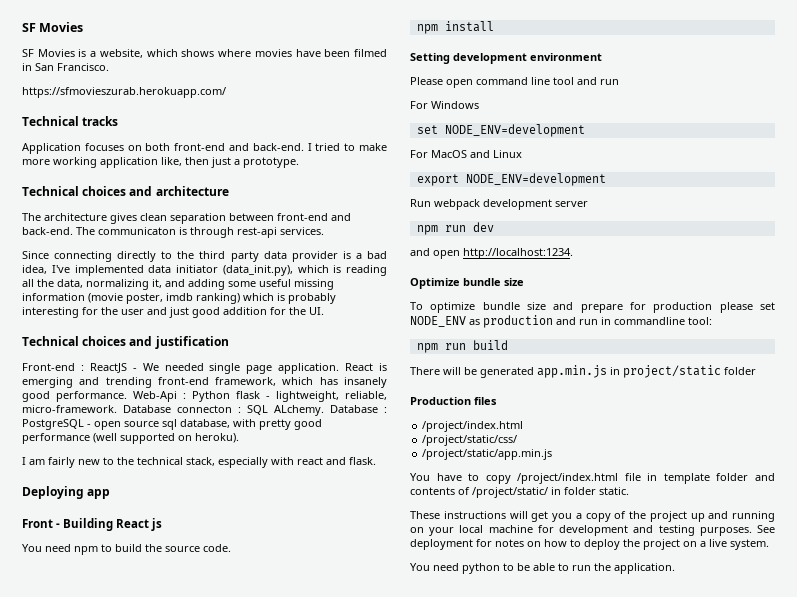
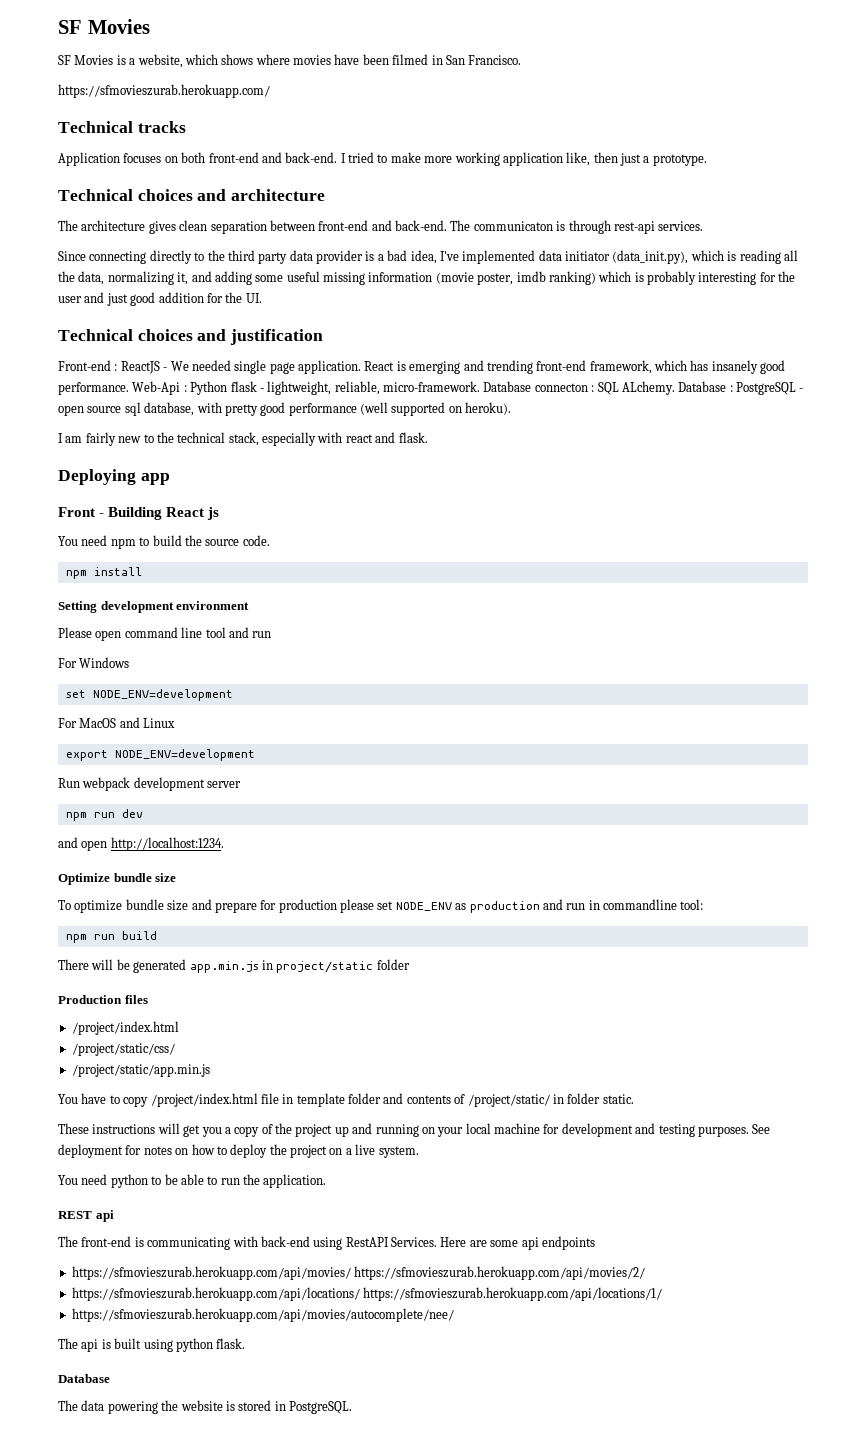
(675, 568) none -> [58,1210,114,1222] [58,1236,595,1250] [71,1266,646,1280] [71,1287,663,1301] [71,1308,454,1322] [58,1338,246,1352] [58,1374,110,1383] [58,1400,352,1414] // REST api // The front-end is communicating with back-end using RestAPI Services. Here are some api endpoints // https://sfmovieszurab.herokuapp.com/api/movies/ https://sfmovieszurab.herokuapp.com/api/movies/2/ // https://sfmovieszurab.herokuapp.com/api/locations/ https://sfmovieszurab.herokuapp.com/api/locations/1/ // https://sfmovieszurab.herokuapp.com/api/movies/autocomplete/nee/ // The api is built using python flask. // Database // The data powering the website is stored in PostgreSQL.

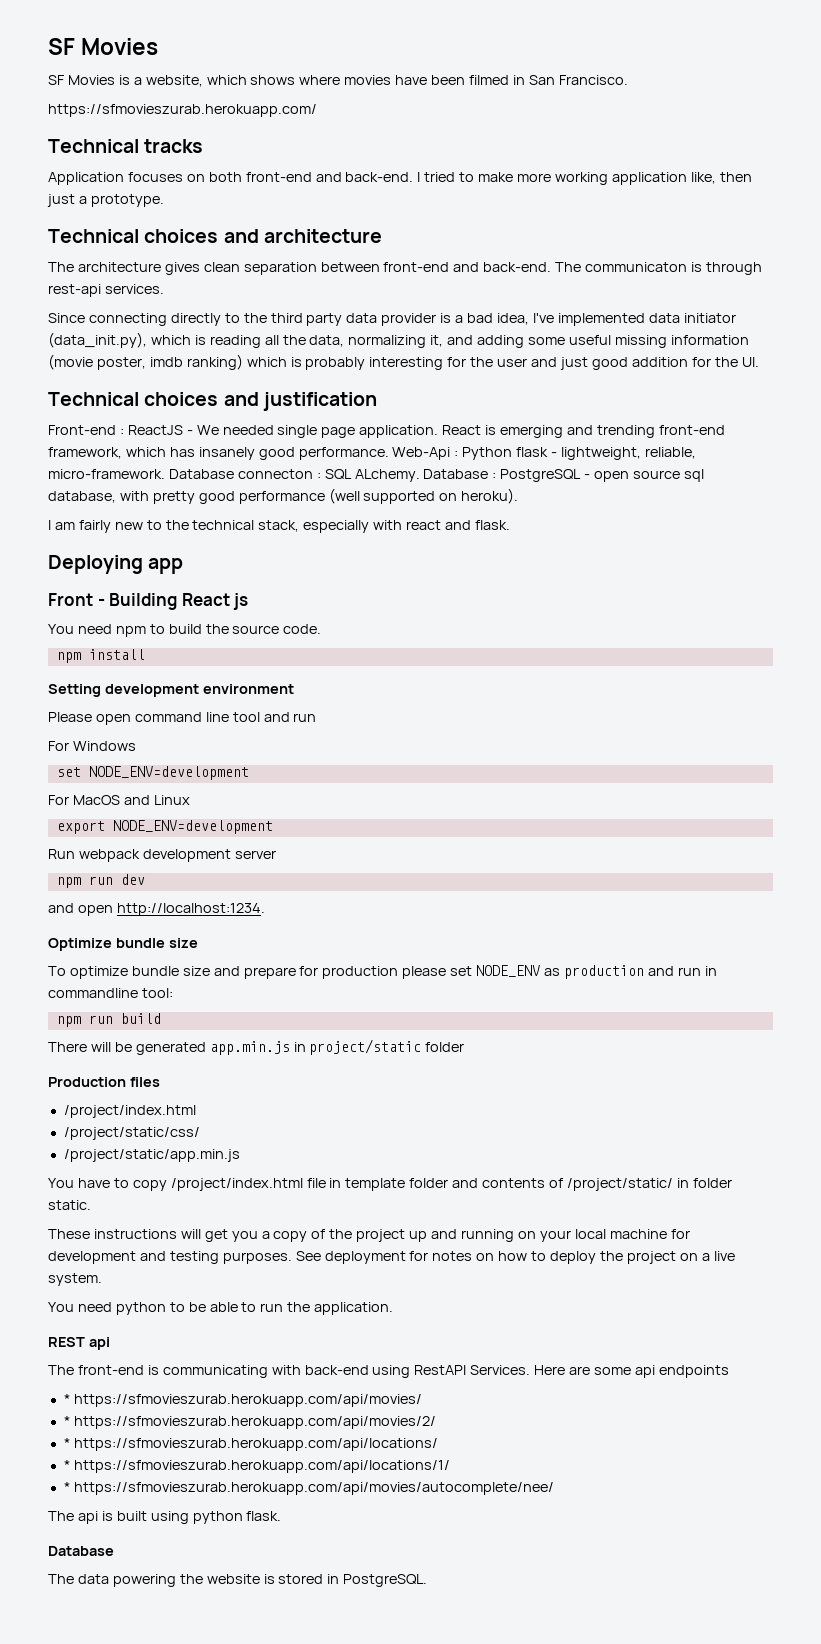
(595, 1243) none -> [63,1394,70,1404] *
(351, 1273) none -> [63,1416,70,1426] // *
(646, 1273) none -> [63,1438,70,1448] *
(360, 1294) none -> [63,1460,70,1470] // *
(663, 1294) none -> [63,1482,70,1492] *

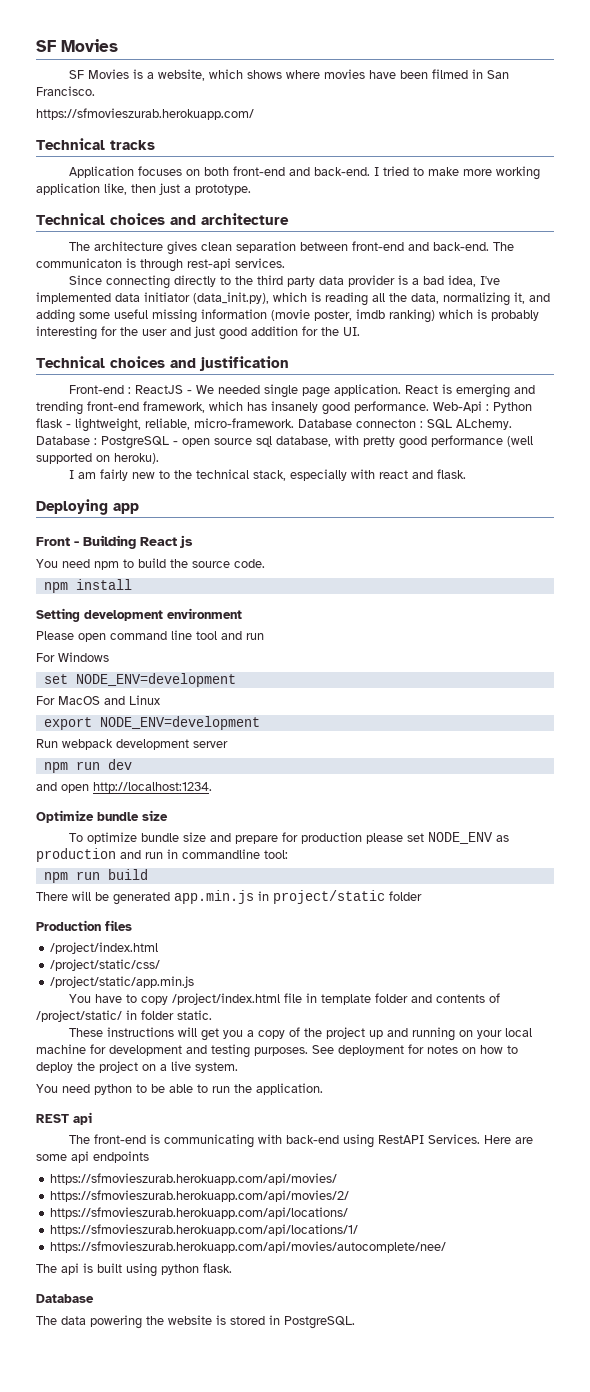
[63,1394,70,1404] * -> (149, 1157) none
[63,1416,70,1426] * -> (338, 1179) none
[63,1438,70,1448] * -> (350, 1196) none
[63,1460,70,1470] * -> (349, 1213) none
[63,1482,70,1492] * -> (359, 1230) none

